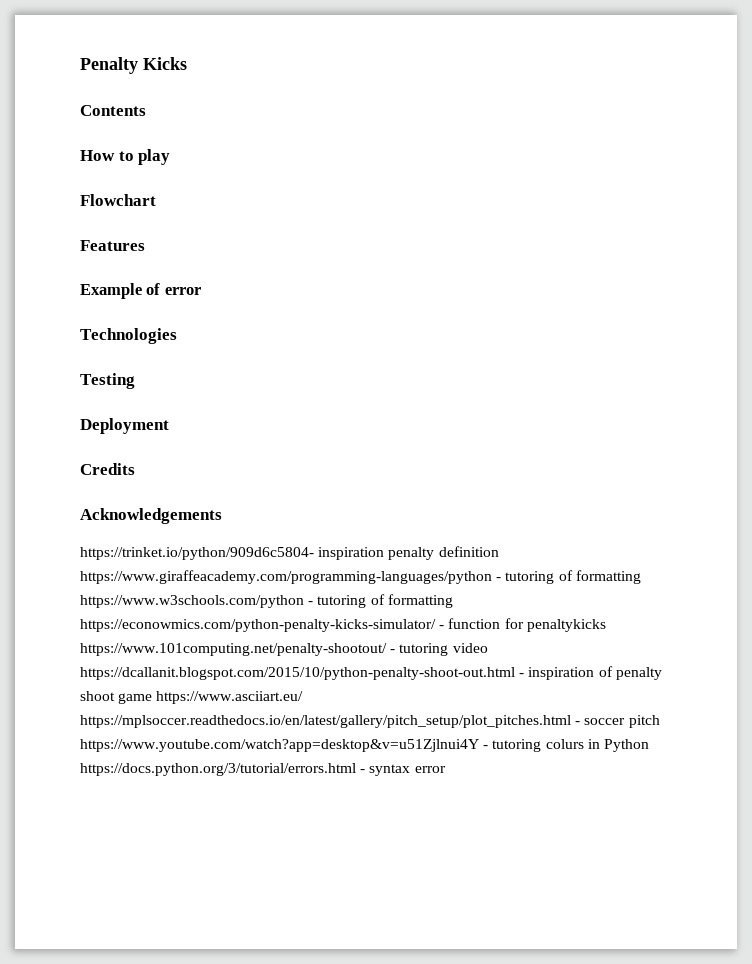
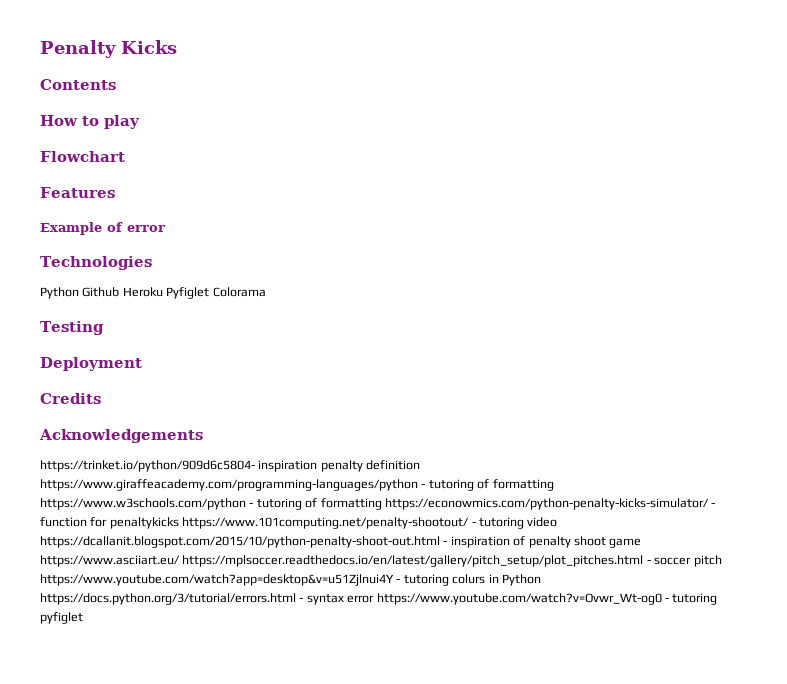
(177, 336) none -> [40,287,266,299] // Python Github Heroku Pyfiglet Colorama
(446, 769) none -> [376,593,718,605] [40,612,83,624] https://www.youtube.com/watch?v=Ovwr_Wt-og0 - tutoring pyfiglet

